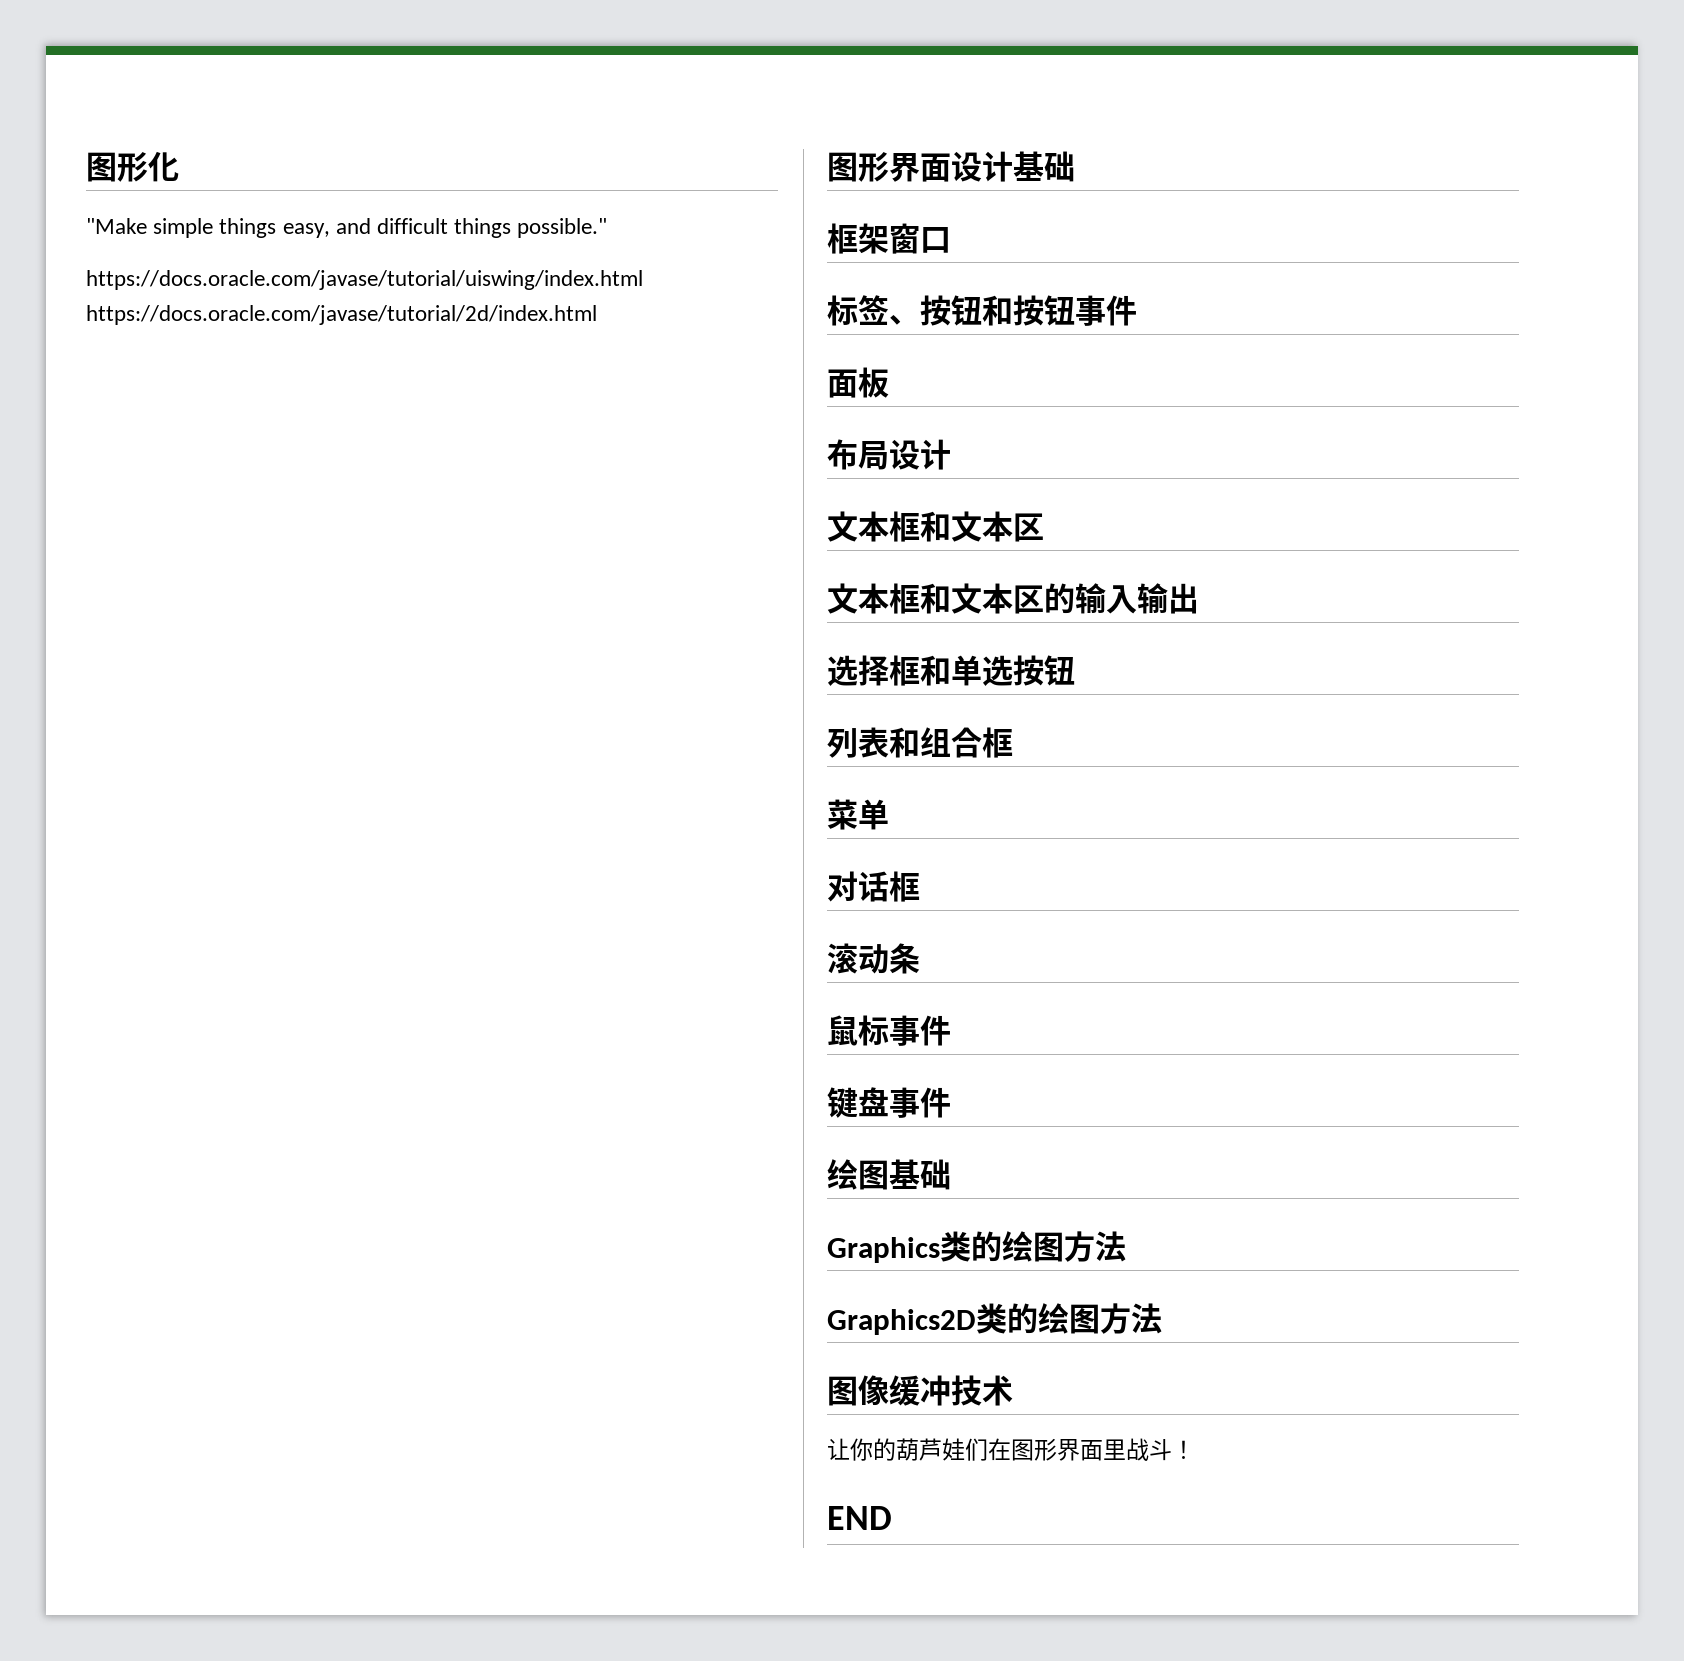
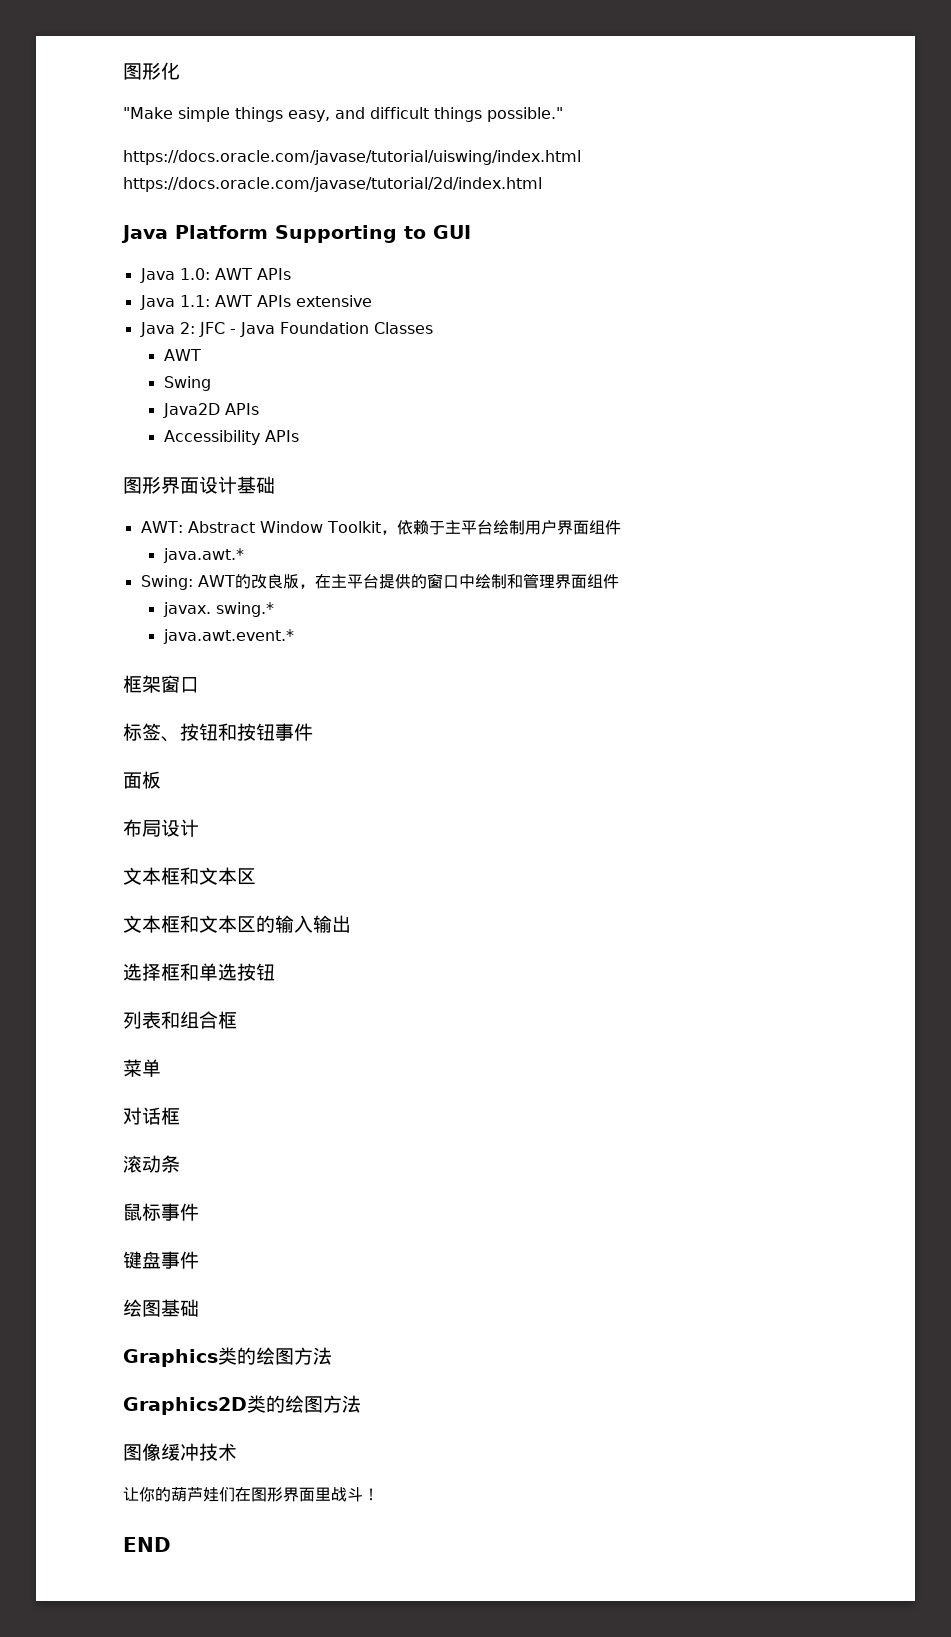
[827,151,1075,182] 图形界面设计基础 -> [121,225,471,243] [139,268,291,283] [139,295,372,310] [139,322,433,337] [163,349,201,361] [163,376,211,391] [162,403,259,418] [163,430,299,445] [123,476,275,494] [140,520,621,535] [162,548,244,563] [140,573,619,590] [162,602,274,617] [162,629,294,644] Java Platform Supporting to GUI // Java 1.0: AWT APIs // Java 1.1: AWT APIs extensive // Java 2: JFC - Java Foundation Classes // AWT // Swing // Java2D APIs // Accessibility APIs // 图形界面设计基础 // AWT: Abstract Window Toolkit，依赖于主平台绘制用户界面组件 // java.awt.* // Swing: AWT的改良版，在主平台提供的窗口中绘制和管理界面组件 // javax. swing.* // java.awt.event.*

